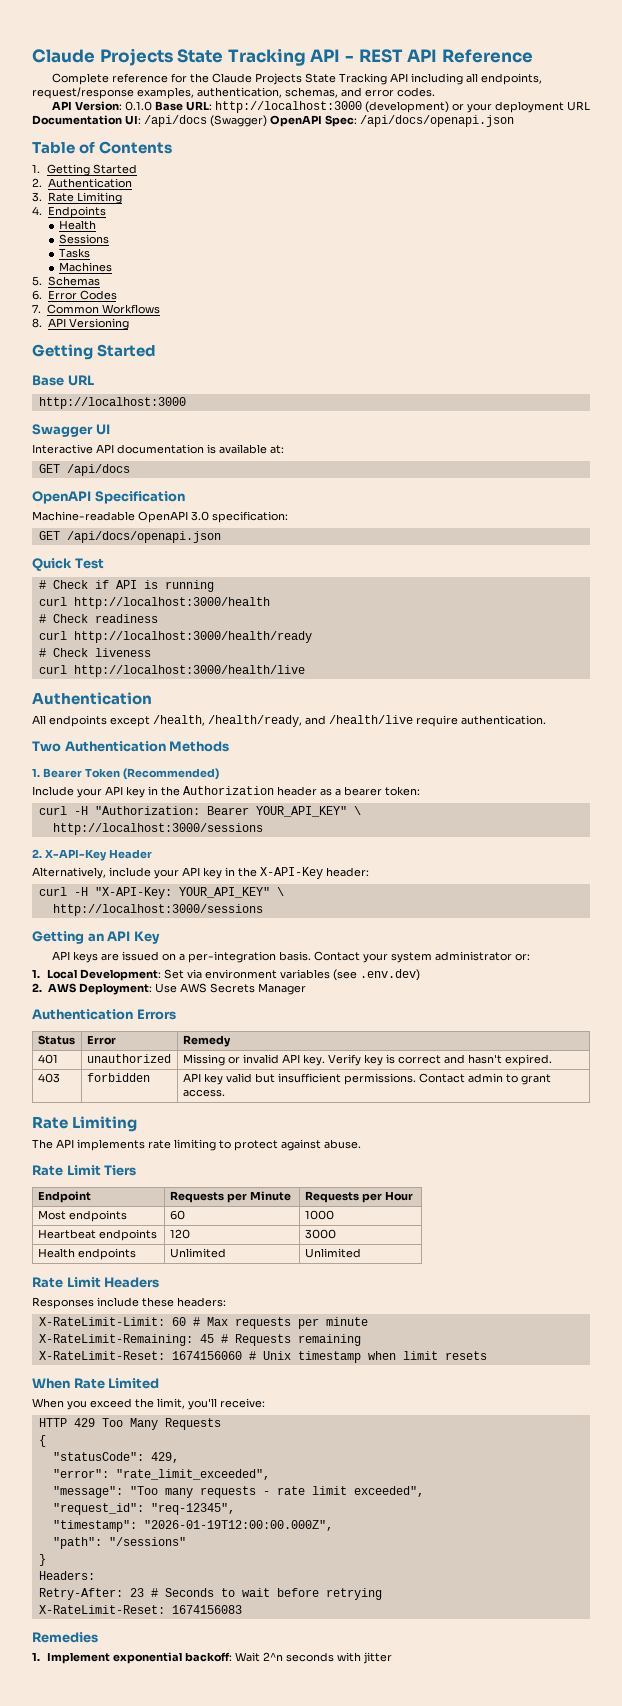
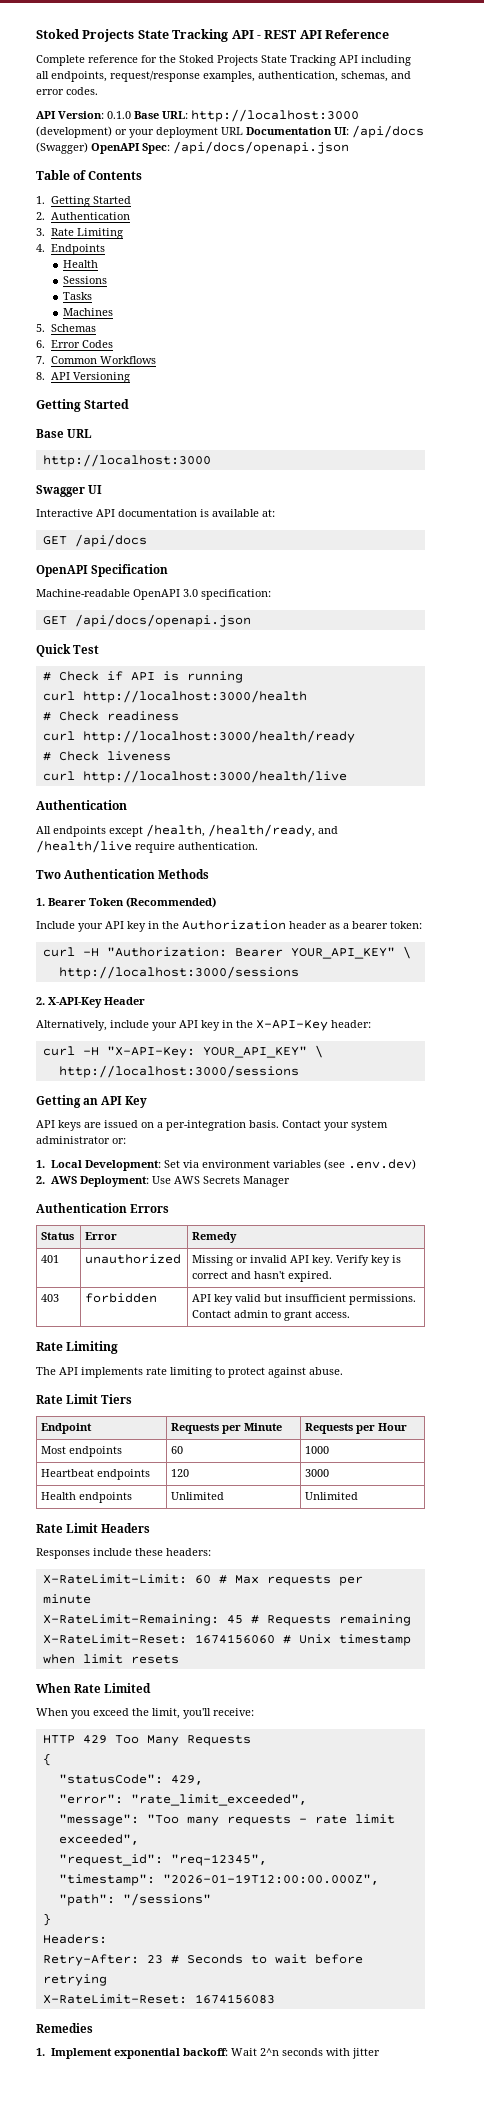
[32,49,95,63] Claude -> [36,29,79,39] Stoked
[211,73,252,83] Claude -> [179,55,214,63] Stoked

